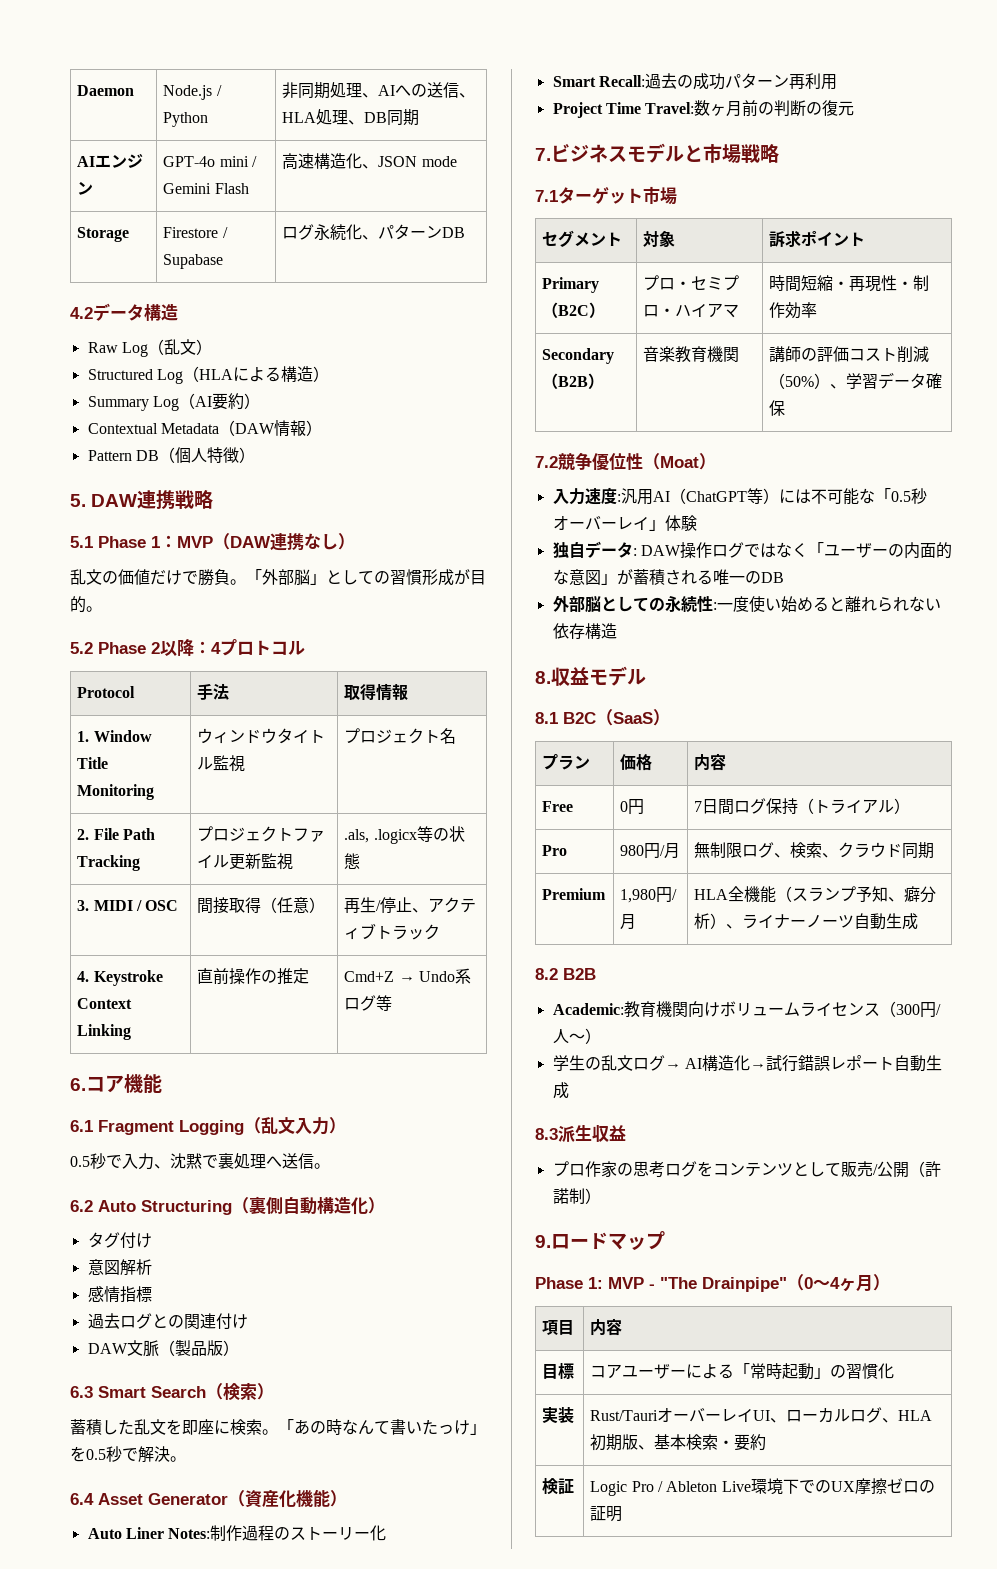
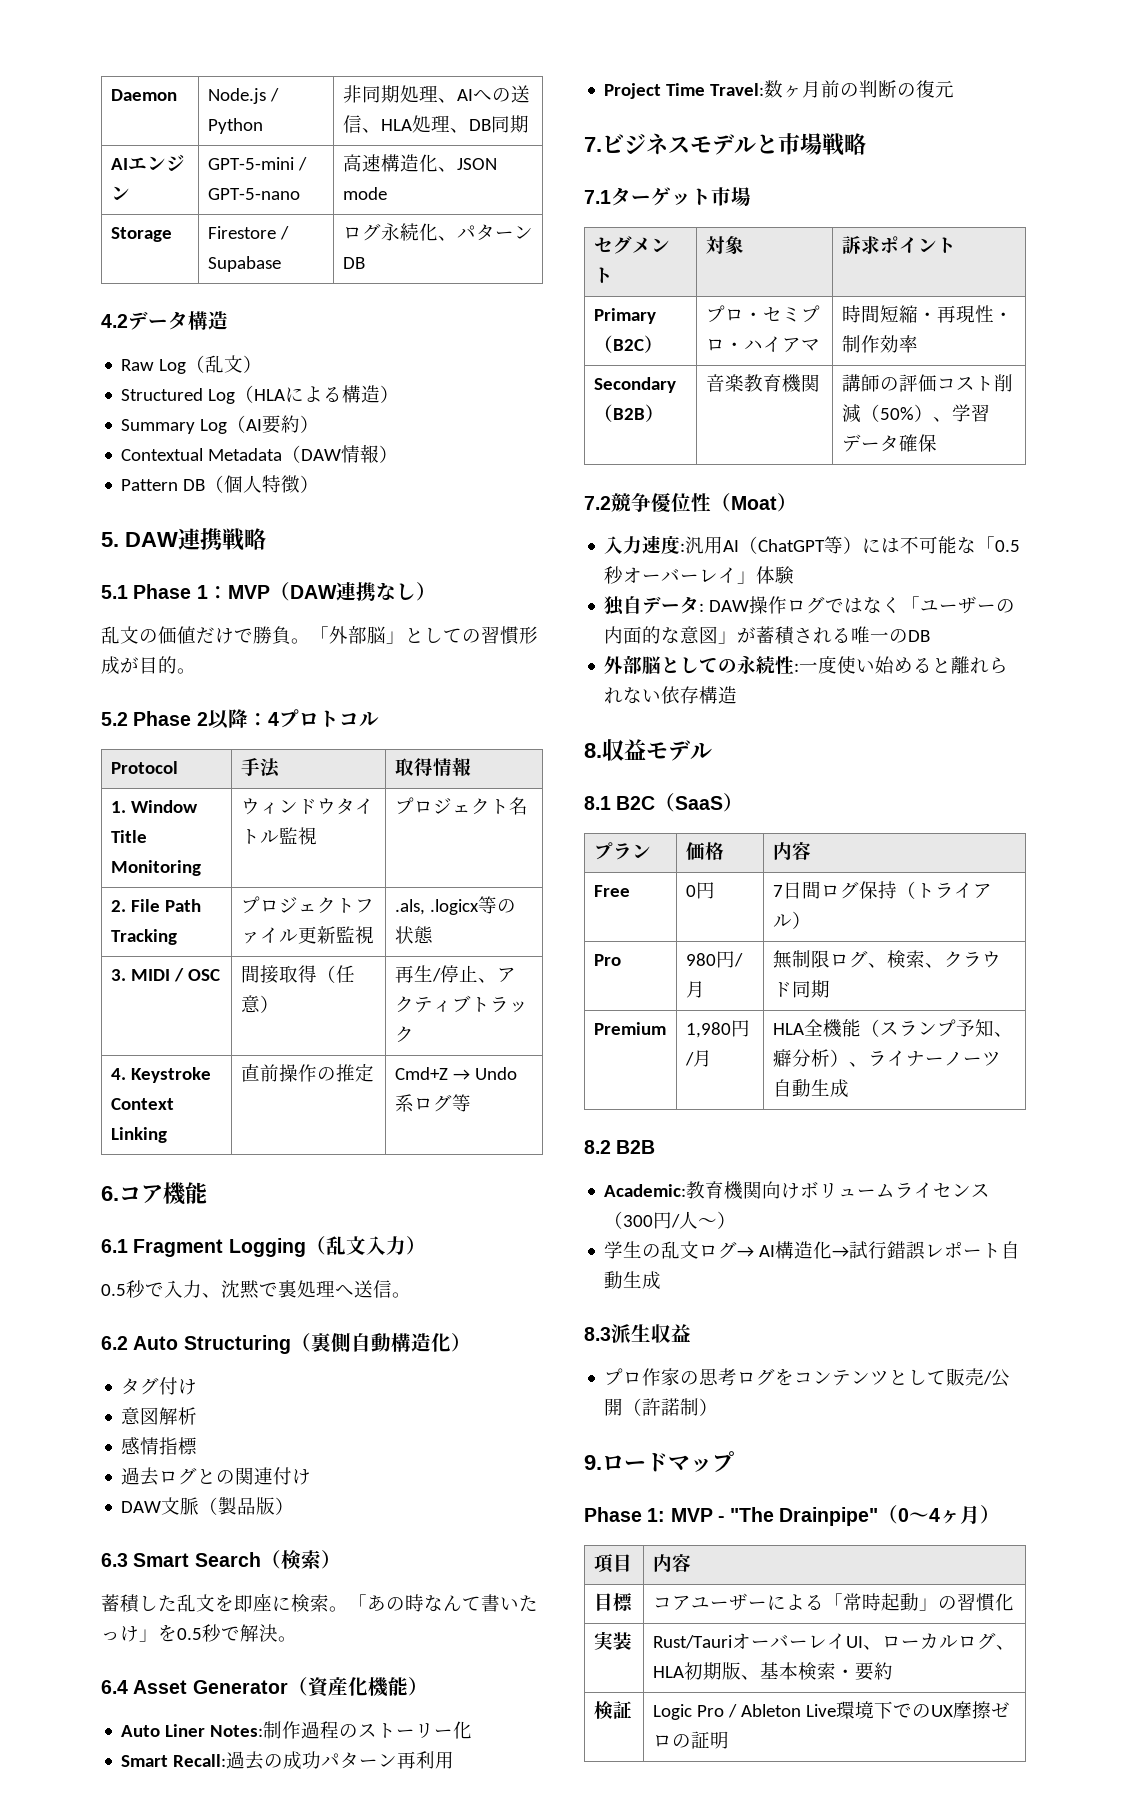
[163,156,257,167] [163,183,249,194] GPT-4o mini / Gemini Flash -> [207,157,307,171] [207,188,300,200] GPT-5-mini / GPT-5-nano

